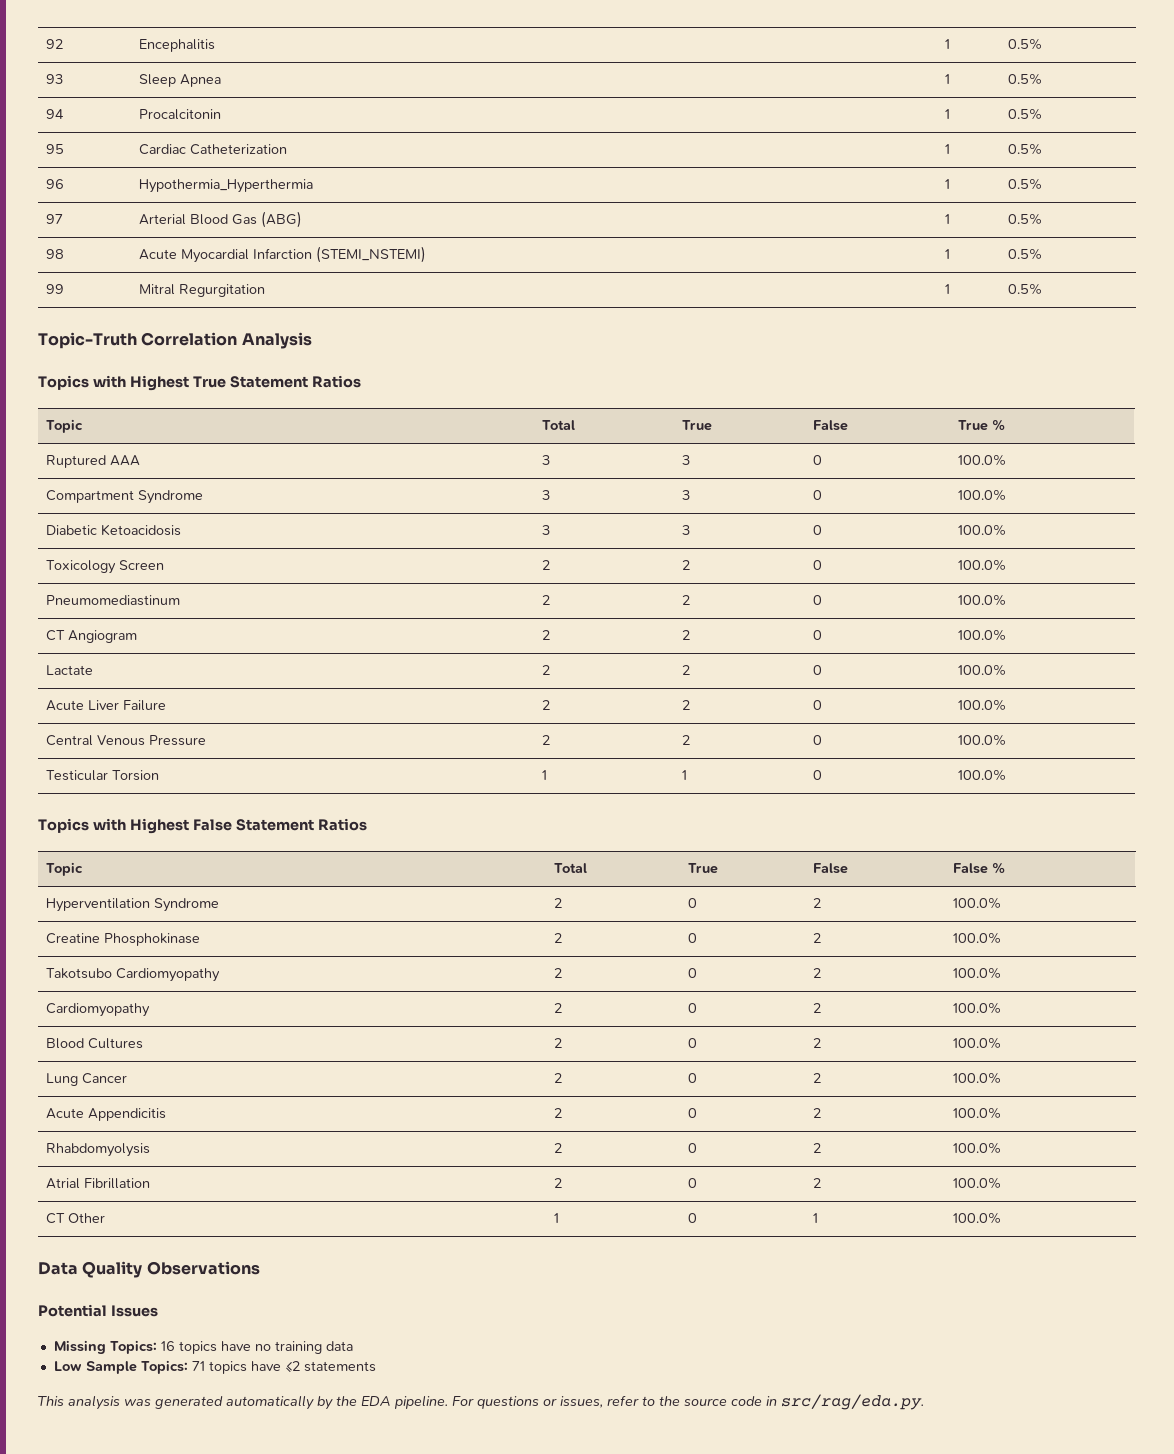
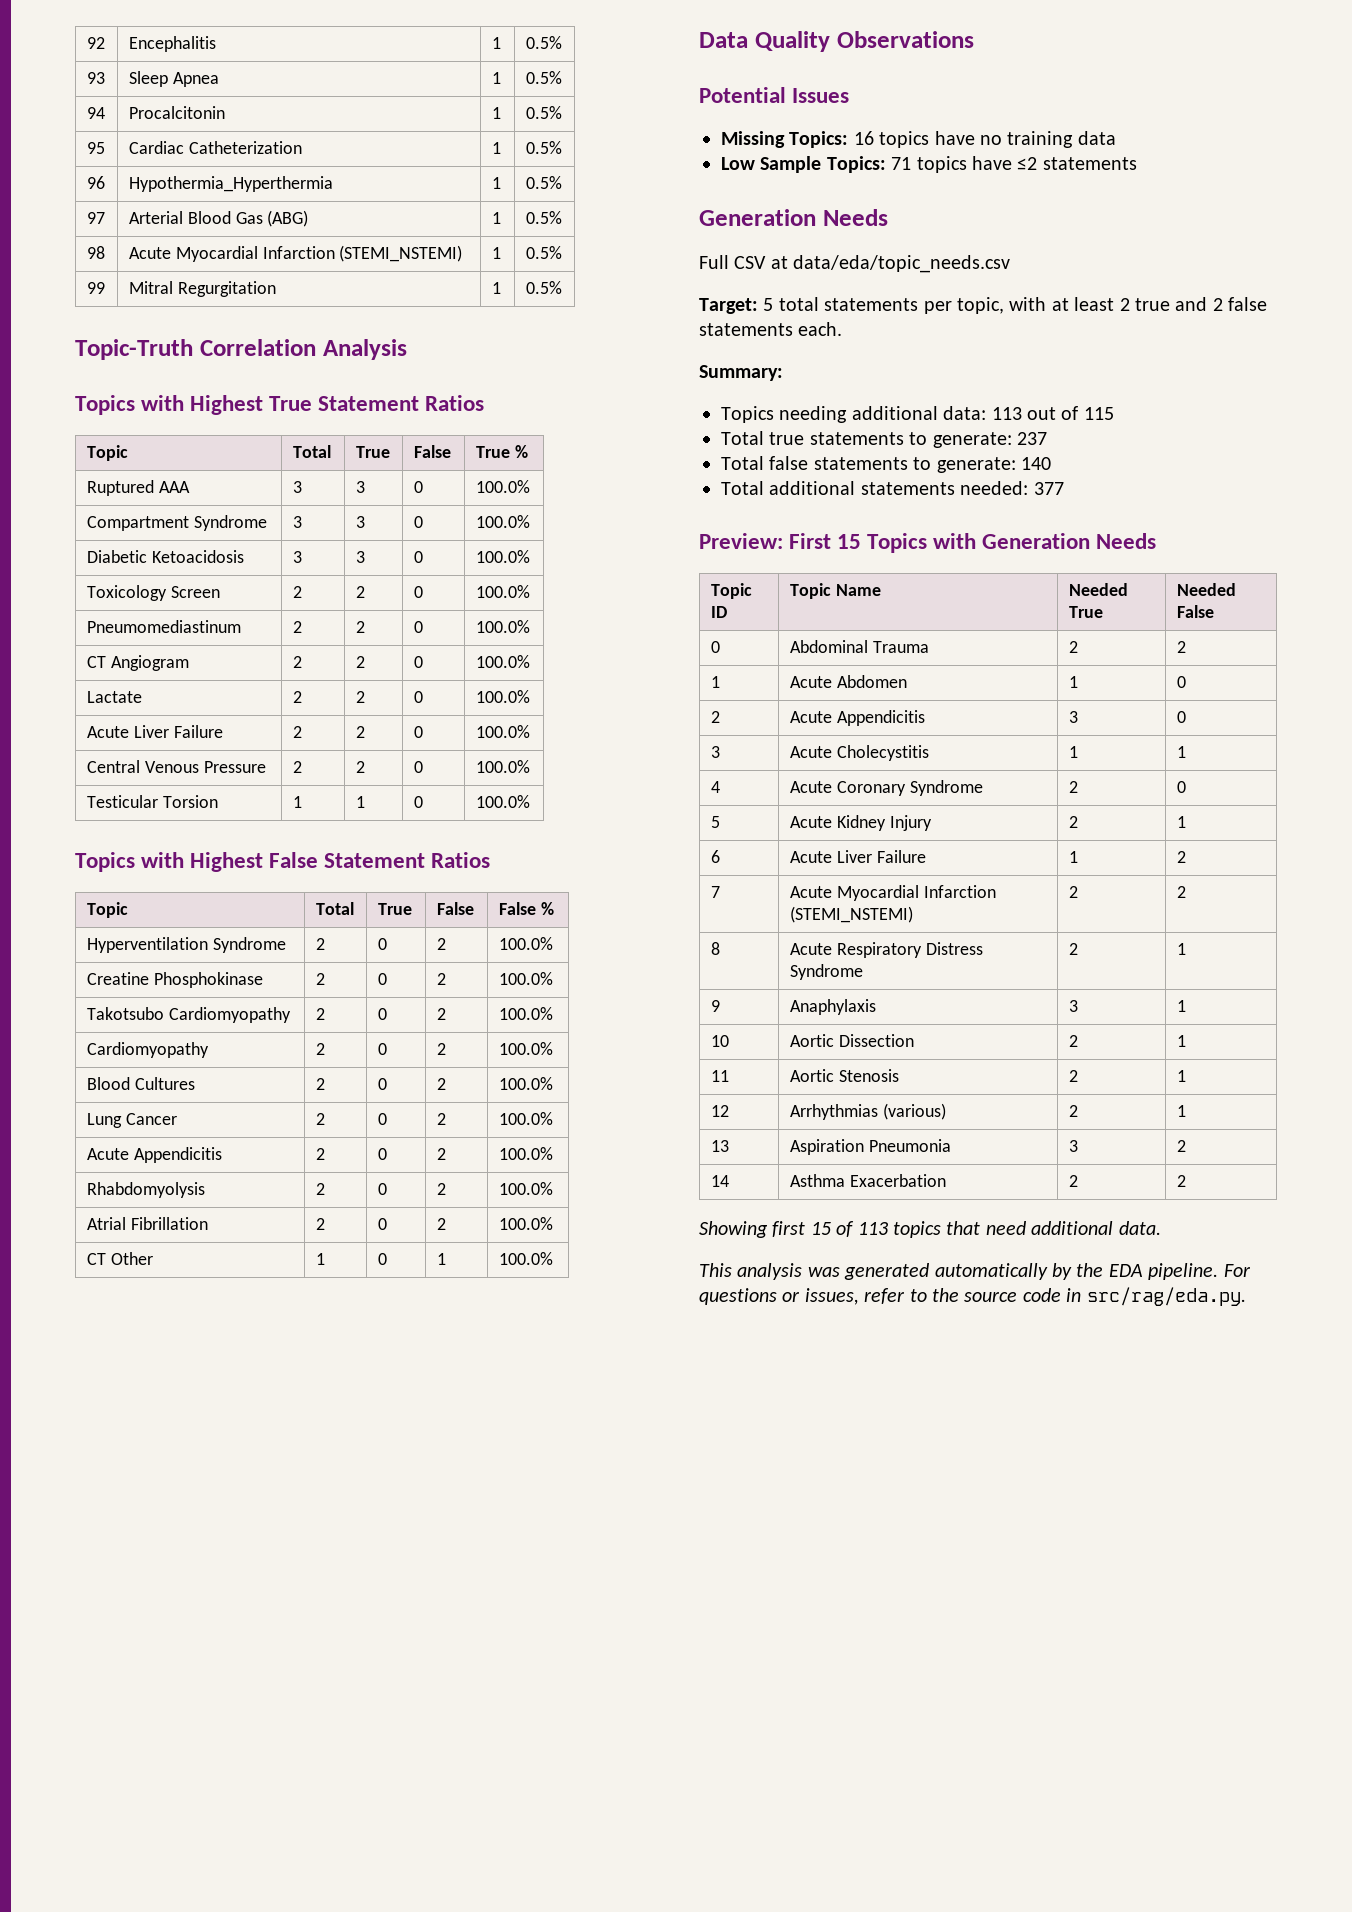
(376, 1366) none -> [699,209,888,226] [699,255,1011,273] [699,297,1268,314] [699,322,843,336] [699,365,783,381] [721,406,1114,423] [721,431,1047,448] [721,456,1051,473] [721,481,1064,495] [699,533,1157,553] [710,583,752,599] [710,606,727,618] [789,583,881,599] [1068,583,1128,596] [1068,606,1103,618] [1176,583,1236,596] [1176,605,1214,618] [710,641,720,653] [789,640,929,653] [1068,641,1078,653] [1176,641,1186,653] [710,676,720,688] [789,675,907,688] [1068,676,1078,688] [1176,676,1186,688] [710,711,720,723] [789,710,925,726] [1068,711,1078,723] [1176,711,1186,723] [710,746,720,758] [789,745,929,761] [1068,746,1078,758] [1176,746,1186,758] [710,781,720,793] [789,780,983,796] [1068,781,1078,793] [1176,781,1186,793] [710,816,720,828] [789,815,932,831] [1068,816,1078,828] [1176,816,1186,828] [710,850,720,863] [789,850,926,863] [1068,851,1078,863] [1176,851,1186,863] [710,886,720,898] [789,885,996,901] [789,906,913,923] [1068,886,1078,898] [1176,886,1186,898] [710,942,720,955] [789,942,983,958] [789,964,863,980] [1068,943,1078,955] [1176,943,1186,955] [710,1000,720,1012] [789,999,876,1015] [1068,1000,1078,1012] [1176,1000,1186,1012] [710,1035,729,1047] [789,1034,914,1047] [1068,1035,1078,1047] [1176,1035,1186,1047] [710,1070,729,1082] [789,1069,899,1082] [1068,1070,1078,1082] [1176,1070,1186,1082] [710,1105,729,1117] [789,1103,946,1120] [1068,1105,1078,1117] [1176,1105,1186,1117] [710,1140,729,1152] [789,1139,951,1155] [1068,1140,1078,1152] [1176,1140,1186,1152] [710,1175,729,1187] [789,1174,946,1187] [1068,1175,1078,1187] [1176,1175,1186,1187] [699,1221,1161,1238] // Generation Needs // Full CSV at data/eda/topic_needs.csv // Target: 5 total statements per topic, with at least 2 true and 2 false statements each. // Summary: // Topics needing additional data: 113 out of 115 // Total true statements to generate: 237 // Total false statements to generate: 140 // Total additional statements needed: 377 // Preview: First 15 Topics with Generation Needs // Topic ID | Topic Name | Needed True | Needed False // 0 | Abdominal Trauma | 2 | 2 // 1 | Acute Abdomen | 1 | 0 // 2 | Acute Appendicitis | 3 | 0 // 3 | Acute Cholecystitis | 1 | 1 // 4 | Acute Coronary Syndrome | 2 | 0 // 5 | Acute Kidney Injury | 2 | 1 // 6 | Acute Liver Failure | 1 | 2 // 7 | Acute Myocardial Infarction (STEMI_NSTEMI) | 2 | 2 // 8 | Acute Respiratory Distress Syndrome | 2 | 1 // 9 | Anaphylaxis | 3 | 1 // 10 | Aortic Dissection | 2 | 1 // 11 | Aortic Stenosis | 2 | 1 // 12 | Arrhythmias (various) | 2 | 1 // 13 | Aspiration Pneumonia | 3 | 2 // 14 | Asthma Exacerbation | 2 | 2 // Showing first 15 of 113 topics that need additional data.

